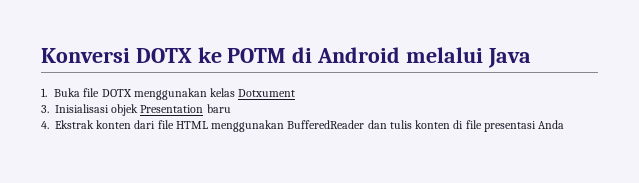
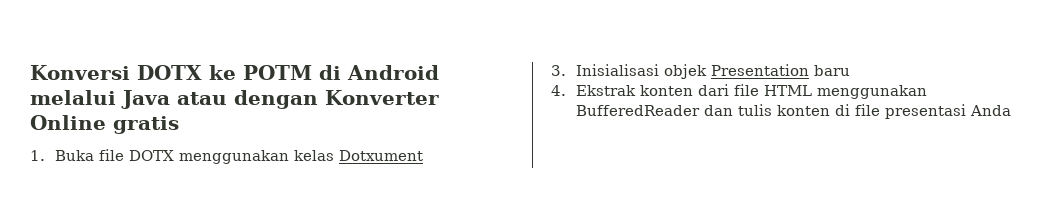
(531, 58) none -> [177,90,439,109] [30,115,179,134] atau dengan Konverter Online gratis

